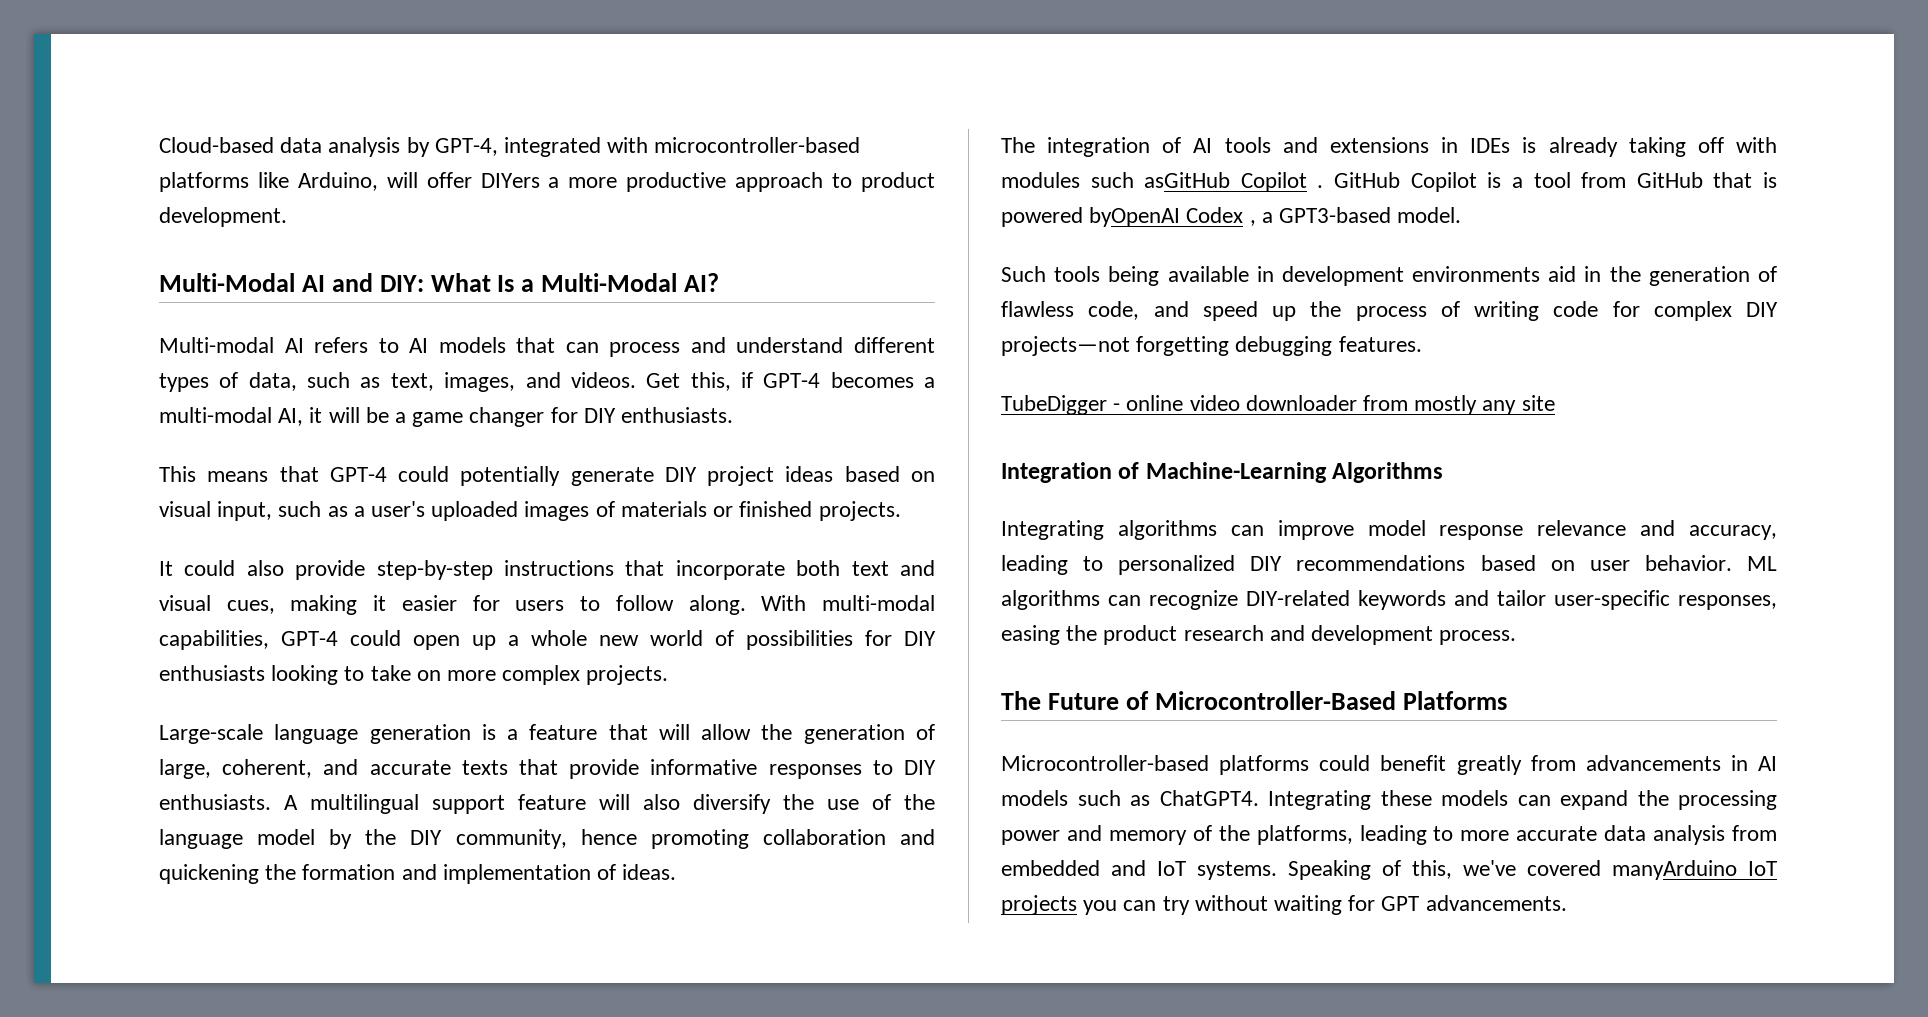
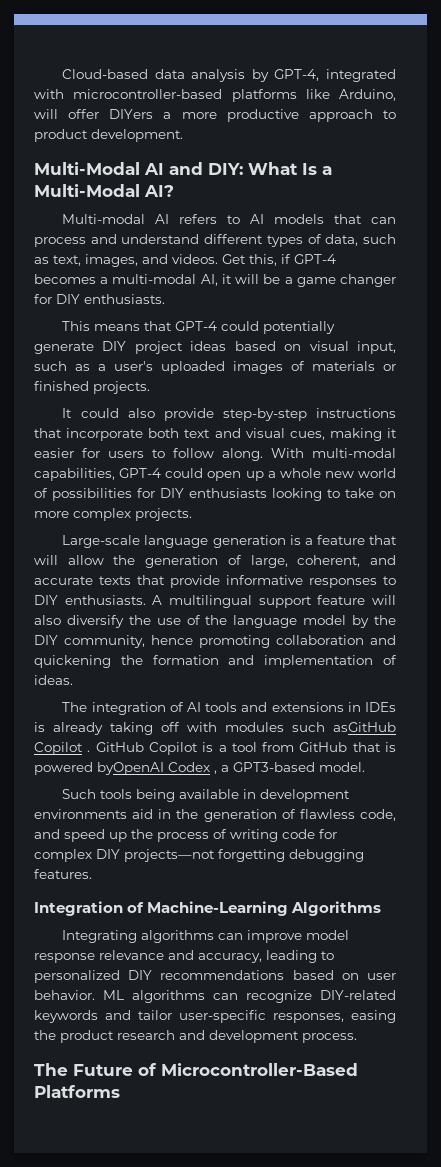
[1001,395,1555,415] // TubeDigger - online video downloader from mostly any site -> (92, 874) none
[1001,755,1777,775] [1001,790,1777,810] [1001,825,1777,845] [1001,860,1777,880] [1001,895,1567,915] // Microcontroller-based platforms could benefit greatly from advancements in AI models such as ChatGPT4. Integrating these models can expand the processing power and memory of the platforms, leading to more accurate data analysis from embedded and IoT systems. Speaking of this, we've covered manyArduino IoT projects you can try without waiting for GPT advancements. -> (120, 1091) none

